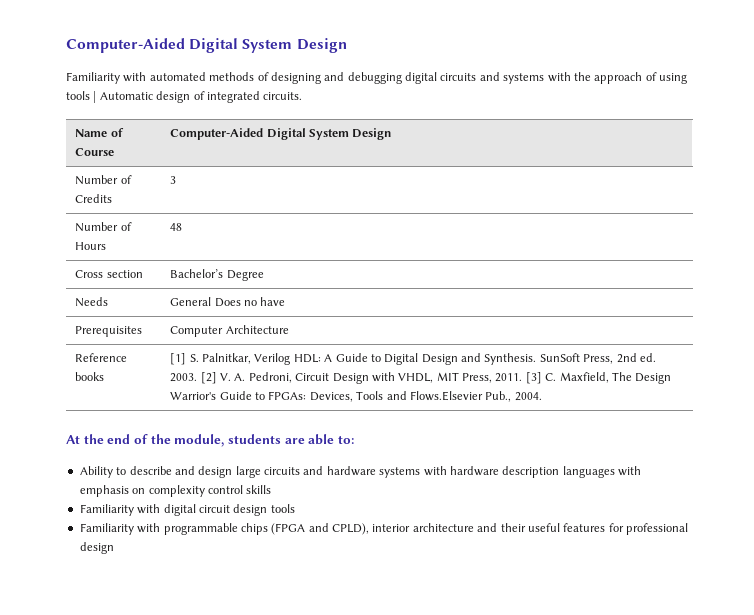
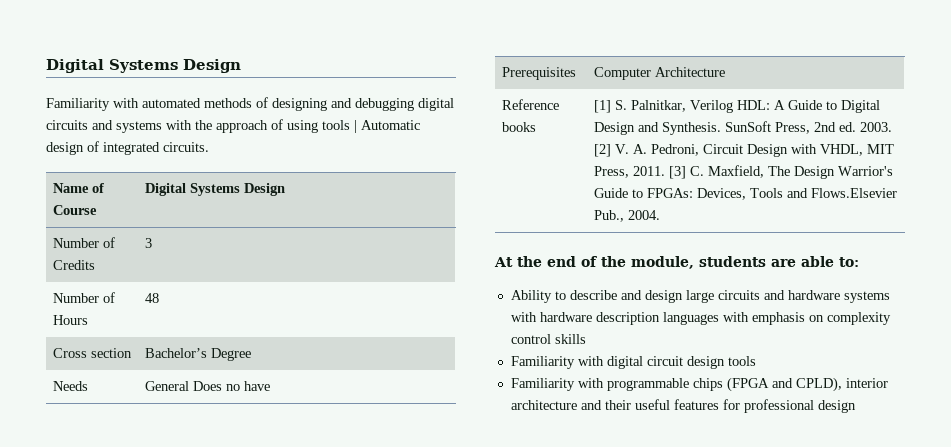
[66,38,293,53] Computer-Aided Digital System -> [46,59,178,73] Digital Systems
[170,128,350,140] Computer-Aided Digital System -> [145,183,241,196] Digital Systems

